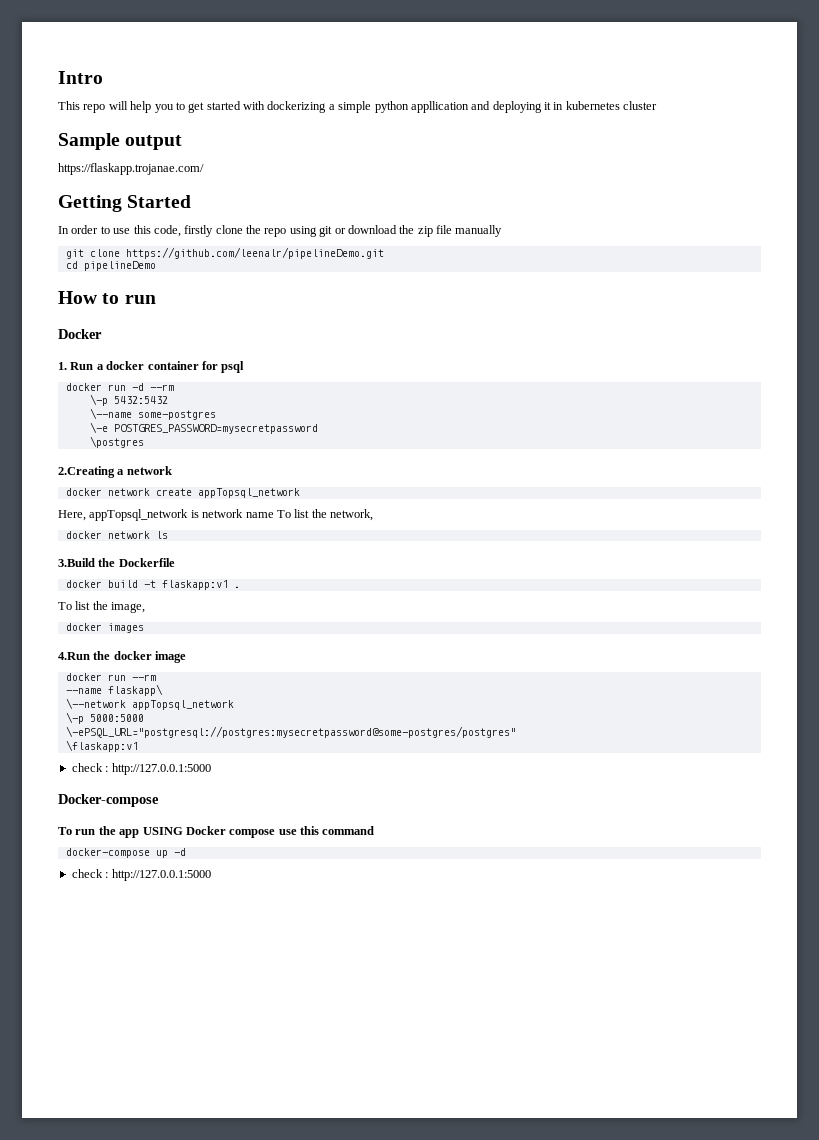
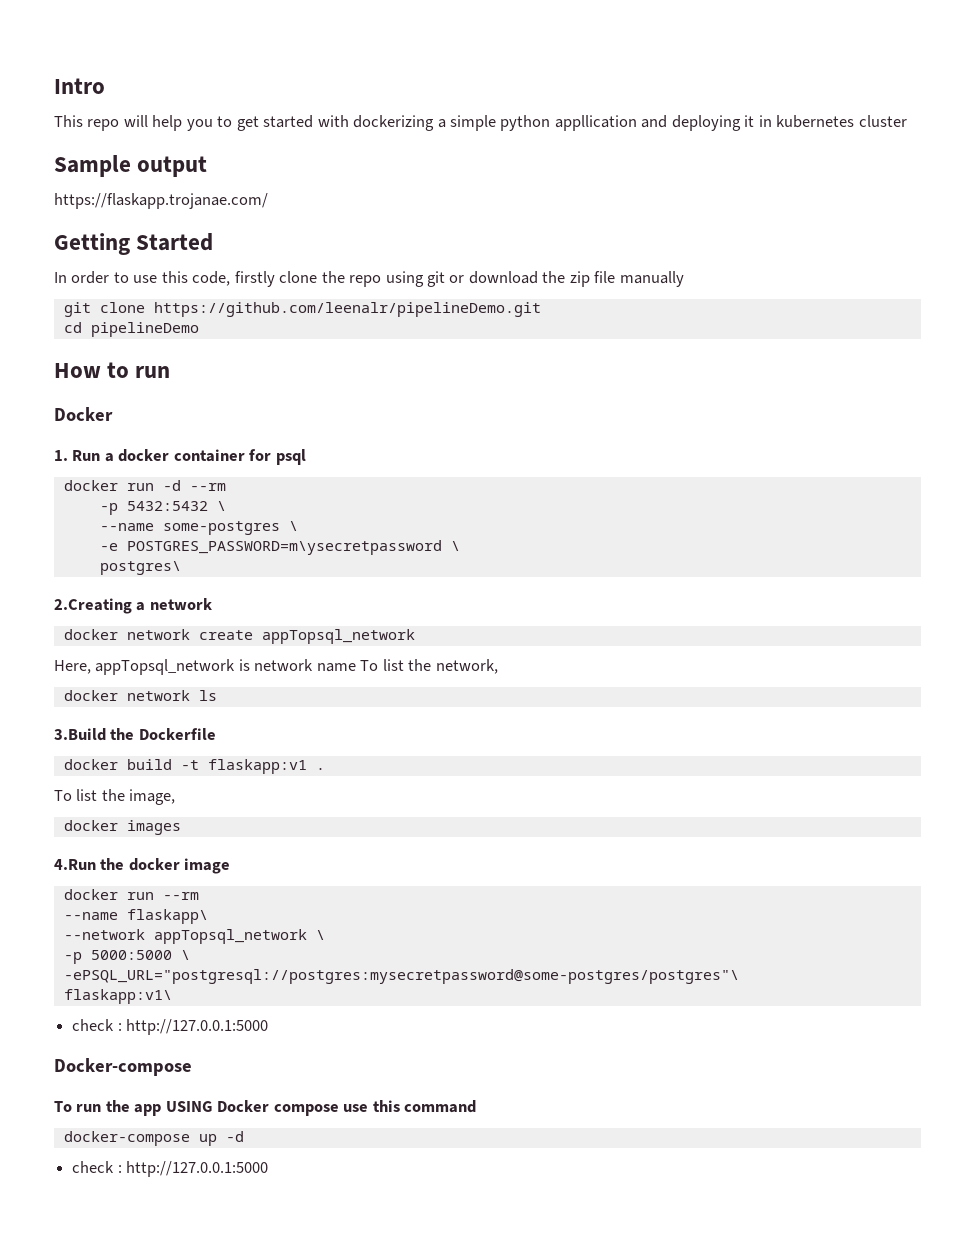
[89,394,108,406] \-p -> [99,503,118,515] -p
[89,408,132,419] // \--name -> [216,501,226,511] [99,523,154,531] \ // --name
[89,422,318,434] [89,436,144,448] // \-e POSTGRES_PASSWORD=mysecretpassword // \postgres -> [288,521,298,531] [99,540,460,555] [99,561,181,575] \ // -e POSTGRES_PASSWORD=m\ysecretpassword \ // postgres\
[65,698,234,710] [65,712,84,724] \--network appTopsql_network // \-p -> [63,929,325,944] [63,952,82,964] --network appTopsql_network \ // -p
[65,726,516,738] [65,740,138,752] // \-ePSQL_URL="postgresql://postgres:mysecretpassword@some-postgres/postgres" // \flaskapp:v1 -> [180,950,190,960] [63,969,739,984] [63,989,172,1004] \ // -ePSQL_URL="postgresql://postgres:mysecretpassword@some-postgres/postgres"\ // flaskapp:v1\

